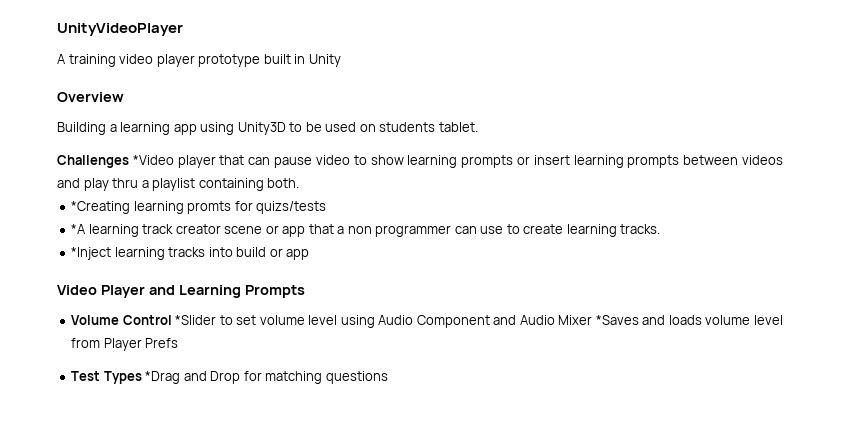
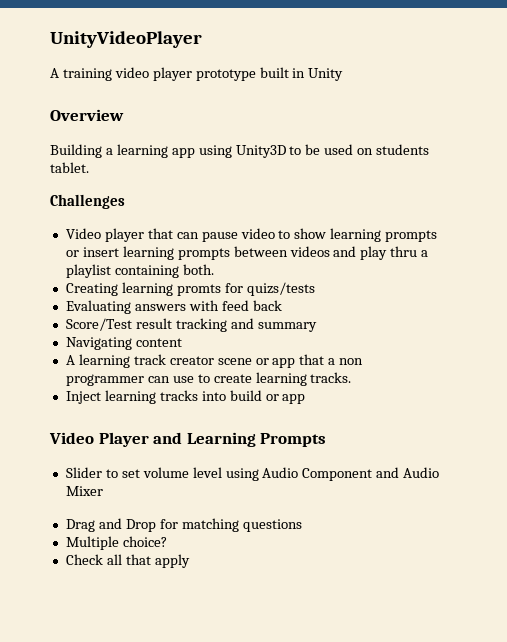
[132,155,174,165] *Video -> [65,228,101,239] // Video
[71,201,131,214] *Creating -> [65,283,118,296] Creating
[71,224,86,234] *A -> [65,300,282,314] [65,318,317,332] [65,337,182,350] [65,355,75,365] Evaluating answers with feed back // Score/Test result tracking and summary // Navigating content // A
[71,247,112,260] *Inject -> [65,391,101,404] Inject
[71,315,217,325] Volume Control *Slider -> [65,467,102,478] Slider
[595,315,783,325] [71,338,179,351] [71,371,181,384] *Saves and loads volume level from Player Prefs // Test Types *Drag -> [65,519,95,532] // Drag
(388, 377) none -> [65,536,167,550] [65,554,190,568] // Multiple choice? // Check all that apply

